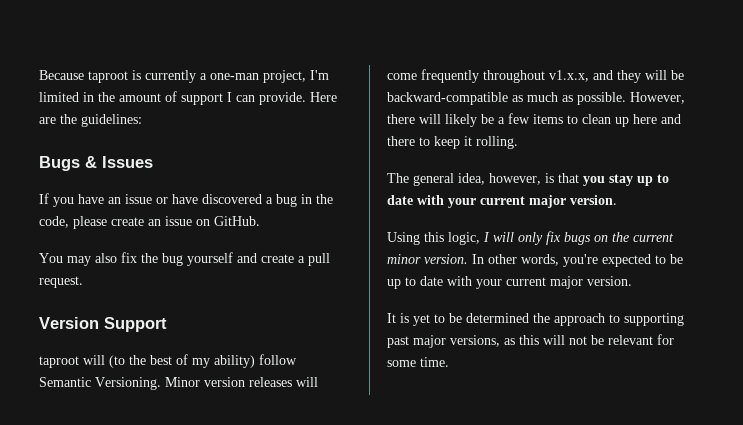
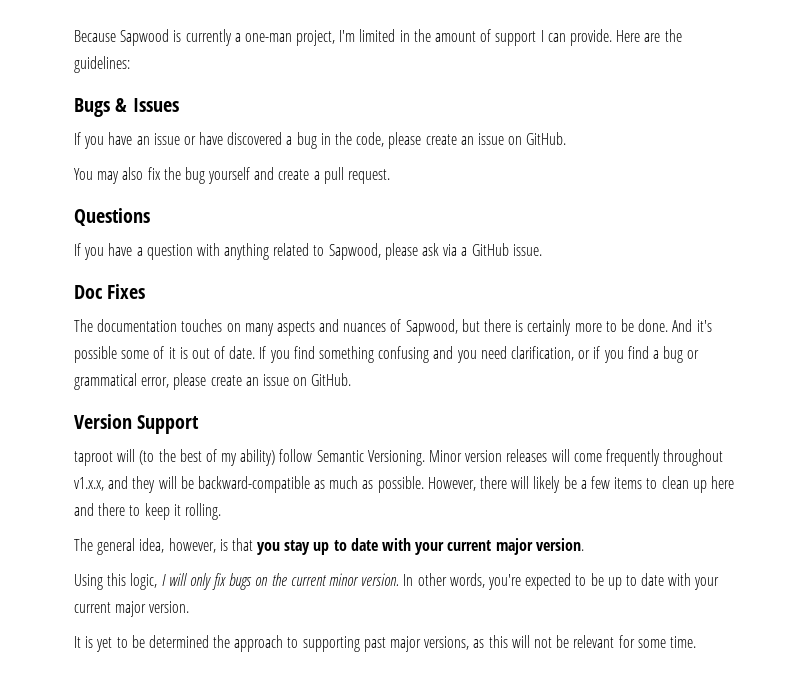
[88,71,128,83] taproot -> [120,29,170,46] Sapwood
(83, 282) none -> [74,208,150,226] [74,243,542,260] [74,284,146,299] [74,319,712,336] [74,346,700,363] [74,373,352,390] // Questions // If you have a question with anything related to Sapwood, please ask via a GitHub issue. // Doc Fixes // The documentation touches on many aspects and nuances of Sapwood, but there is certainly more to be done. And it's possible some of it is out of date. If you find something confusing and you need clarification, or if you find a bug or grammatical error, please create an issue on GitHub.

